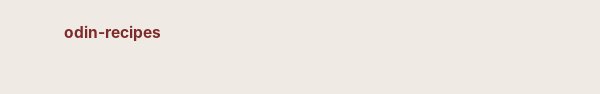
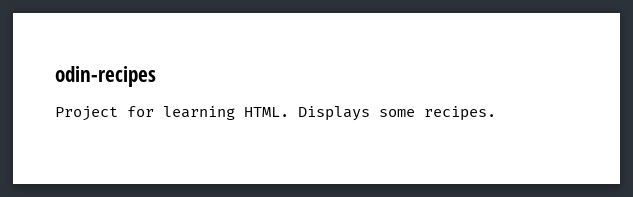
(161, 33) none -> [55,106,496,121] // Project for learning HTML. Displays some recipes.

